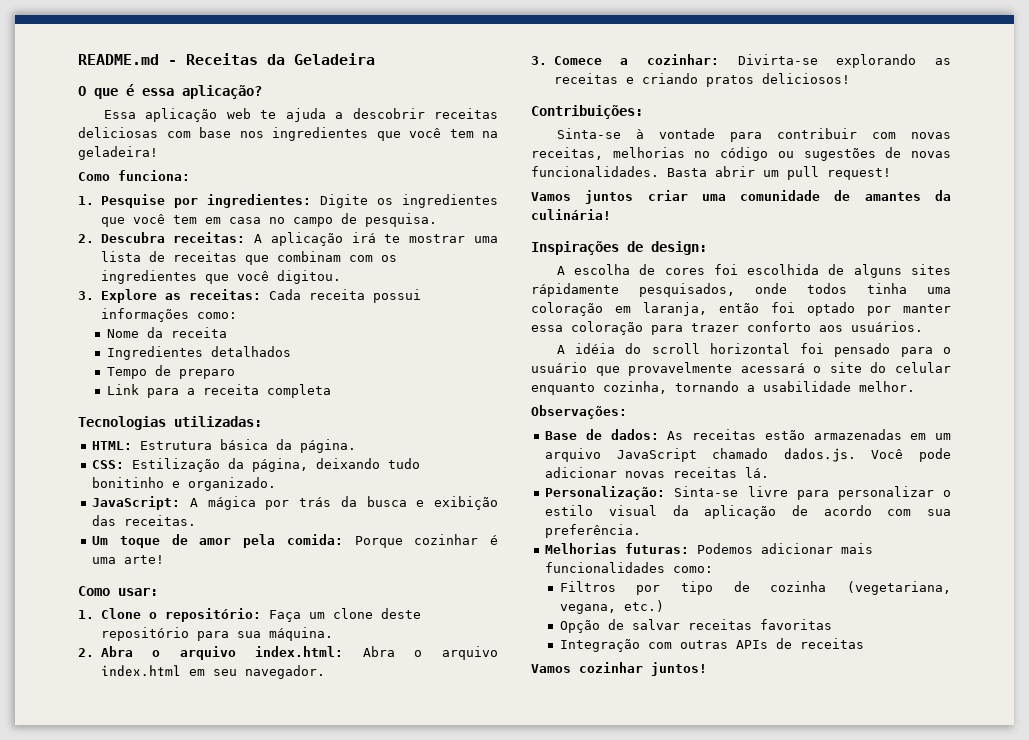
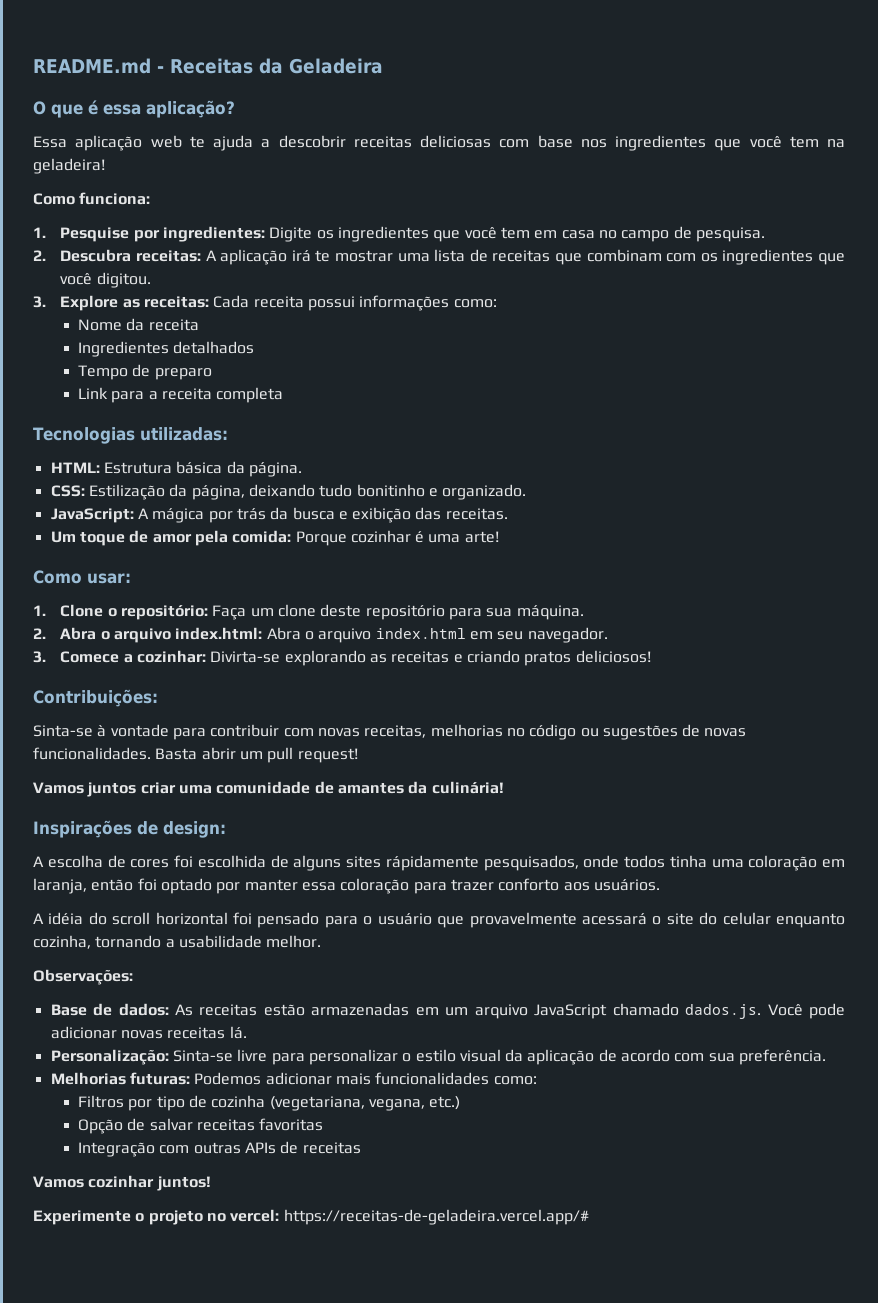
(707, 669) none -> [33,1209,589,1225] // Experimente o projeto no vercel: https://receitas-de-geladeira.vercel.app/#

